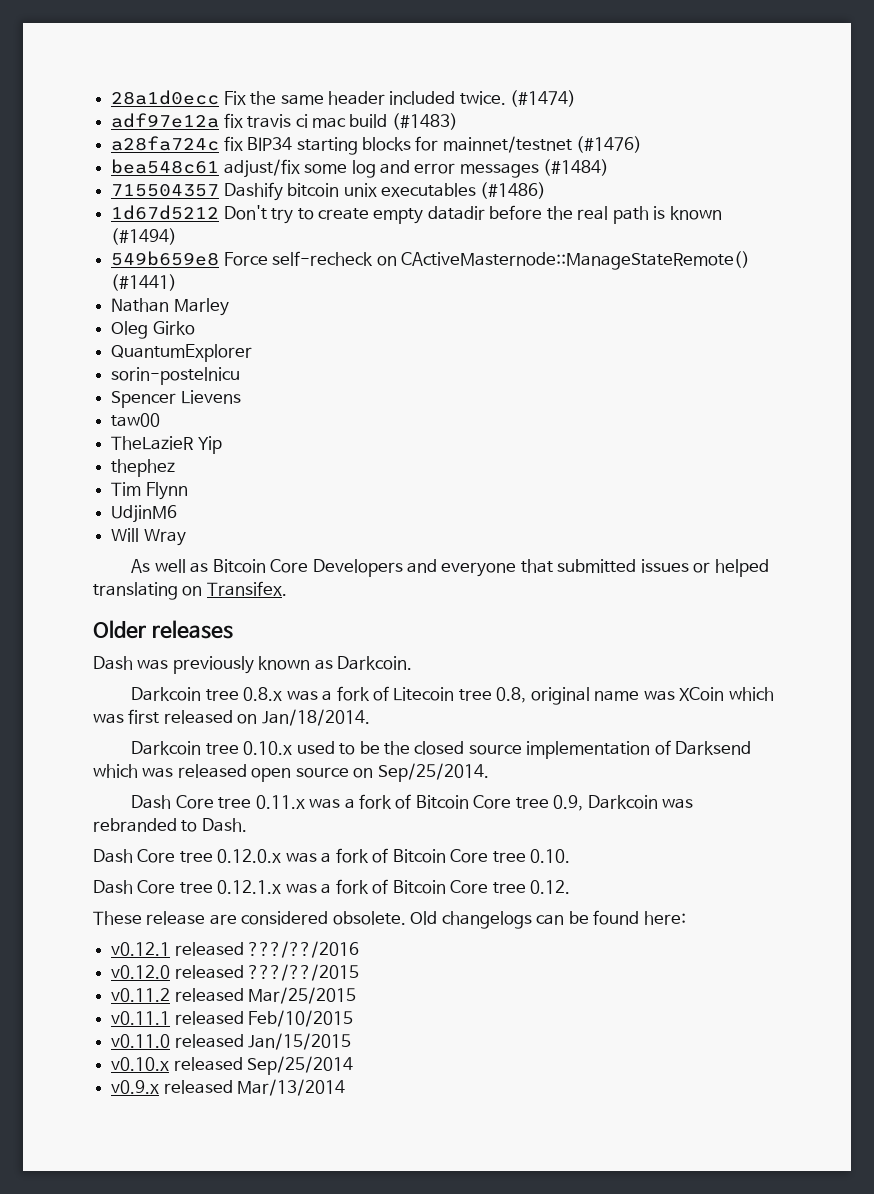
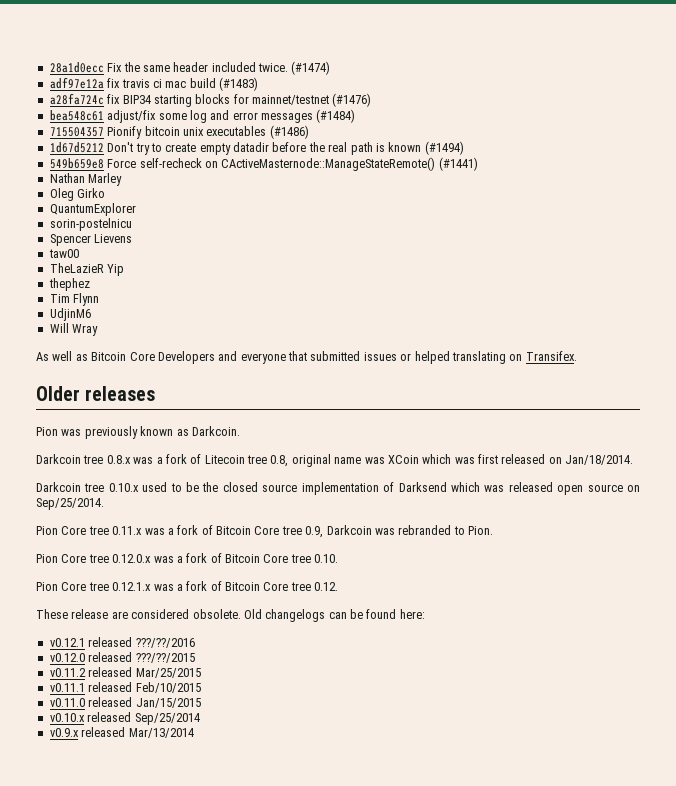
[223,182,283,201] Dashify -> [107,126,143,139] Pionify
[93,656,133,670] Dash -> [36,427,58,436] Pion
[131,795,172,809] Dash -> [36,526,58,535] Pion
[201,818,247,832] [93,849,133,863] Dash. // Dash -> [468,526,493,535] [36,554,58,563] Pion. // Pion
[93,880,133,894] Dash -> [36,582,58,591] Pion

